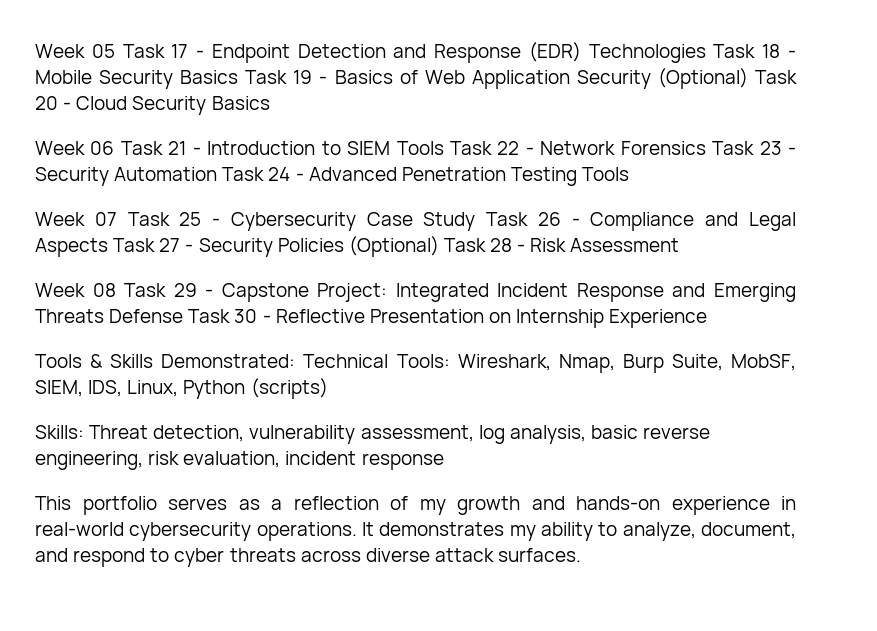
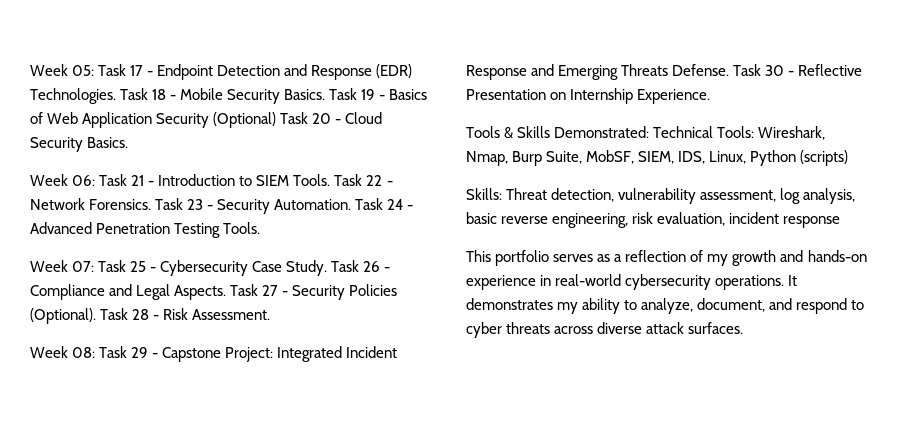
[35,44,115,58] Week 05 -> [30,64,95,76] Week 05:
[588,44,706,63] Technologies -> [30,88,116,104] Technologies.
[180,70,239,84] Basics -> [284,89,326,100] Basics.
[211,96,270,110] [35,141,115,155] Basics // Week 06 -> [87,137,129,148] [30,174,96,186] Basics. // Week 06:
[396,141,444,155] Tools -> [293,174,331,186] Tools.
[620,141,706,155] Forensics -> [89,199,152,210] Forensics.
[114,167,218,181] Automation -> [274,199,352,210] Automation.
[582,167,630,181] [35,212,117,226] Tools // Week 07 -> [223,222,261,234] [30,260,95,272] Tools. // Week 07:
[423,212,476,231] Study -> [286,260,328,276] Study.
[35,238,108,257] Aspects -> [174,285,227,300] Aspects.
[348,236,439,257] (Optional) -> [30,308,96,324] (Optional).
[570,238,680,252] [35,283,116,297] Assessment // Week 08 -> [192,309,271,320] [30,346,96,358] Assessment. // Week 08:
[109,309,184,323] Defense -> [672,64,730,76] Defense.
[609,309,708,328] Experience -> [637,89,711,104] Experience.

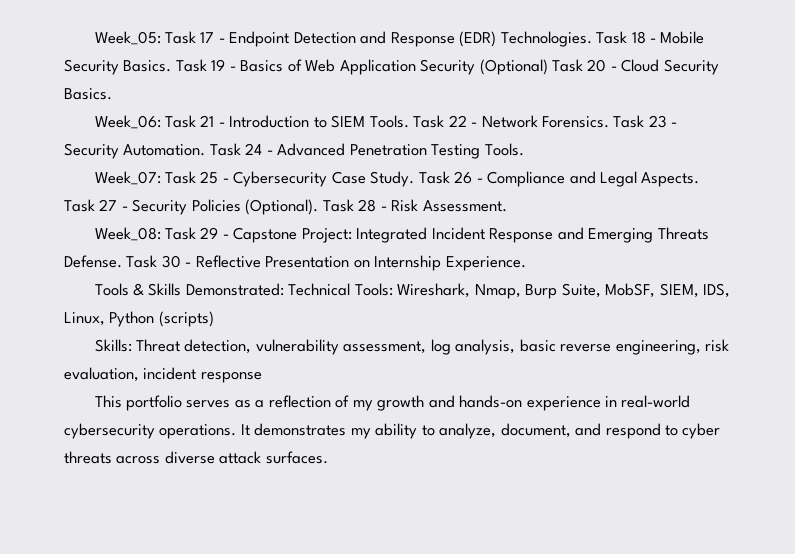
[30,64,95,76] Week 05: -> [94,31,161,45] Week_05:
[30,174,96,186] Week 06: -> [94,115,161,129] Week_06:
[30,260,95,272] Week 07: -> [94,171,161,185] Week_07:
[30,346,96,358] Week 08: -> [94,227,161,241] Week_08:

